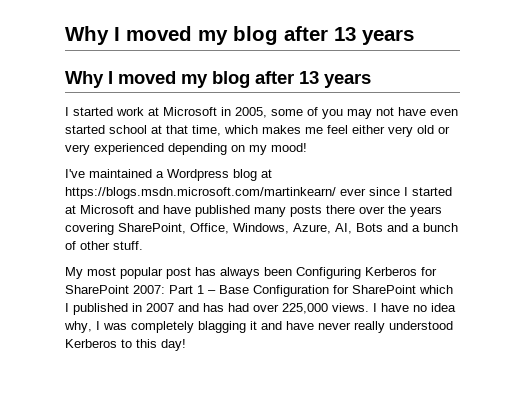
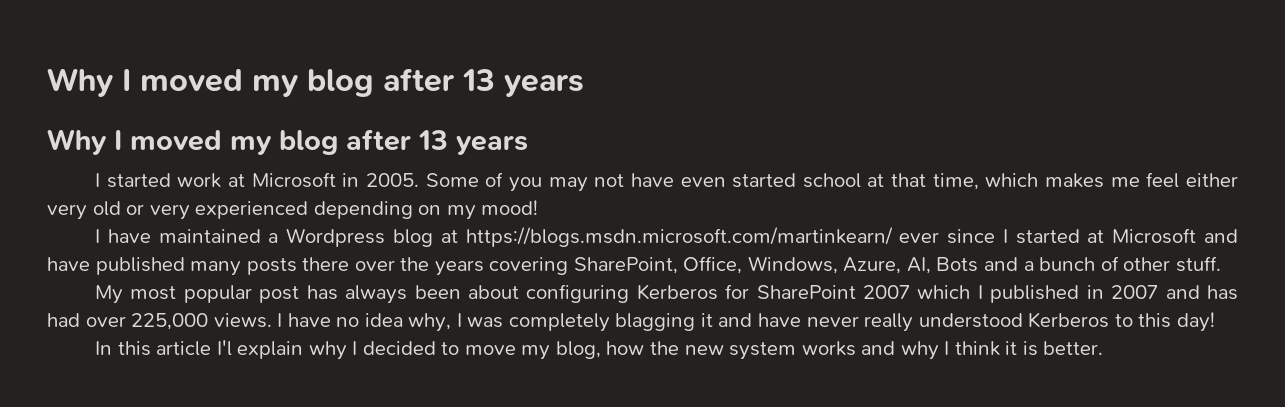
[235,107,303,118] 2005, some -> [365,173,479,187] 2005. Some
[65,169,85,178] I've -> [95,229,151,243] I have
[296,267,361,279] Configuring -> [467,284,630,303] about configuring
[133,285,416,297] 2007: Part 1 – Base Configuration for SharePoint -> [863,285,911,299] 2007
(186, 345) none -> [95,340,1104,360] // In this article I'l explain why I decided to move my blog, how the new system works and why I think it is better.

